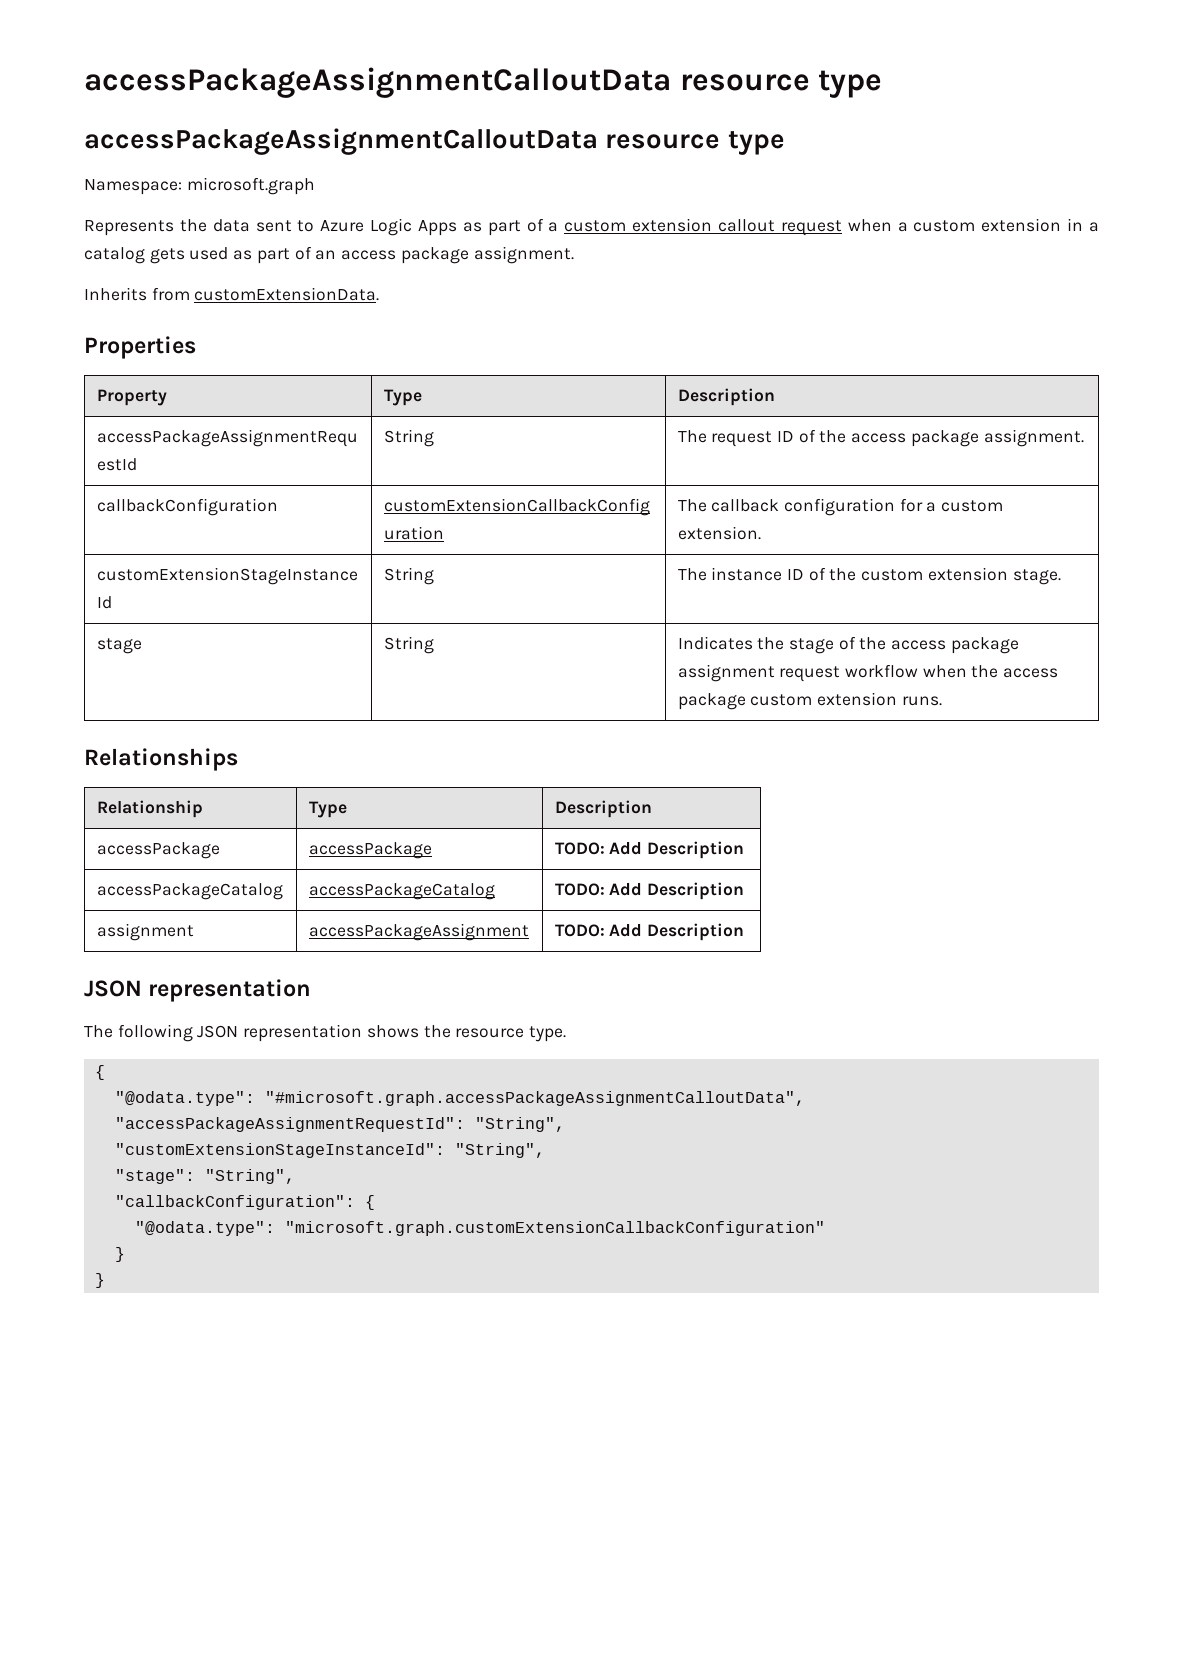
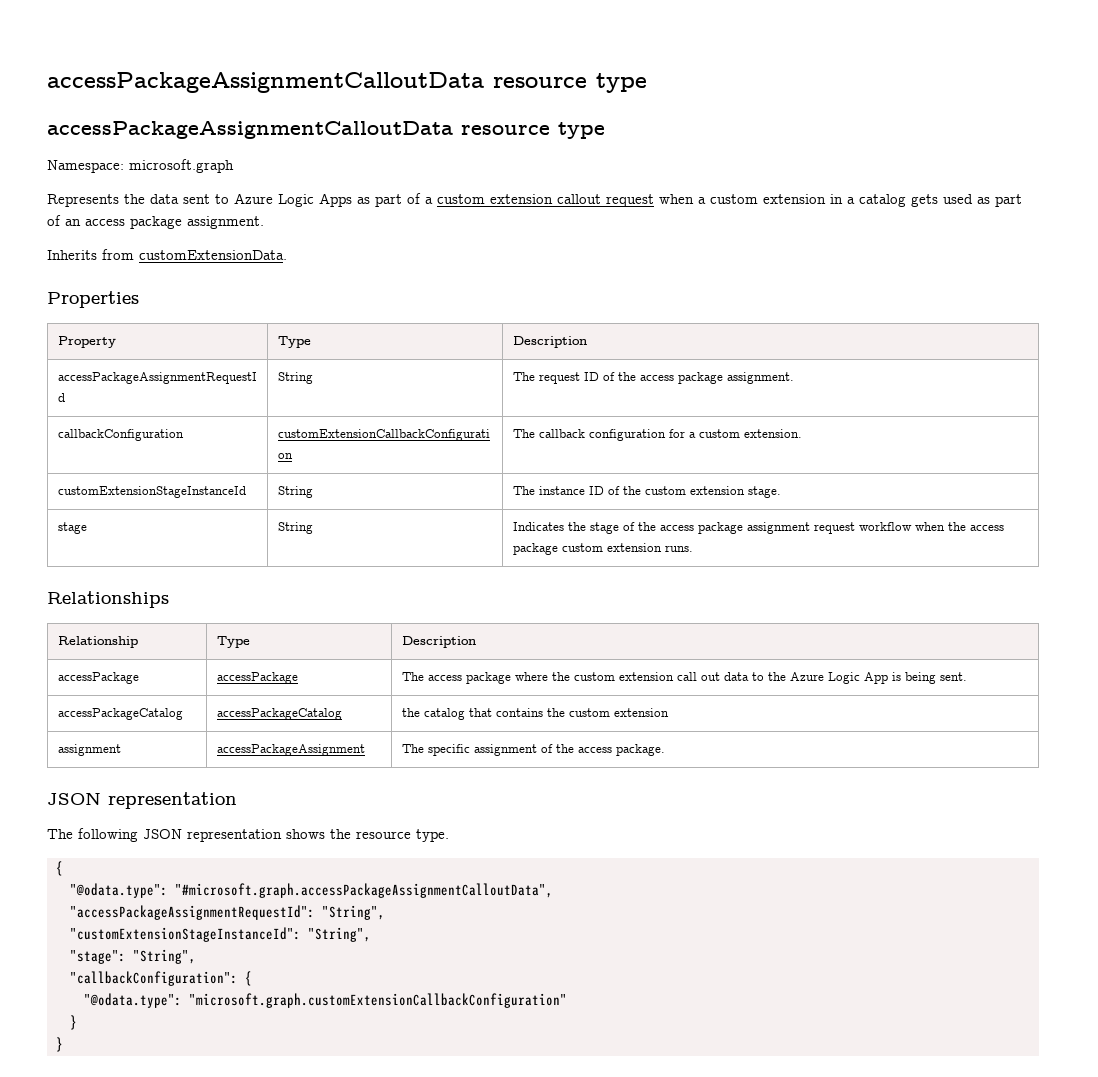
[554,841,744,859] [96,883,283,900] [308,883,495,900] [554,882,744,900] [96,923,194,941] [308,923,529,941] [554,923,744,941] TODO: Add Description // accessPackageCatalog | accessPackageCatalog | TODO: Add Description // assignment | accessPackageAssignment | TODO: Add Description -> [401,672,967,684] [57,708,183,720] [216,708,342,720] [401,708,669,720] [57,744,121,756] [216,744,365,756] [401,744,665,756] The access package where the custom extension call out data to the Azure Logic App is being sent. // accessPackageCatalog | accessPackageCatalog | the catalog that contains the custom extension // assignment | accessPackageAssignment | The specific assignment of the access package.

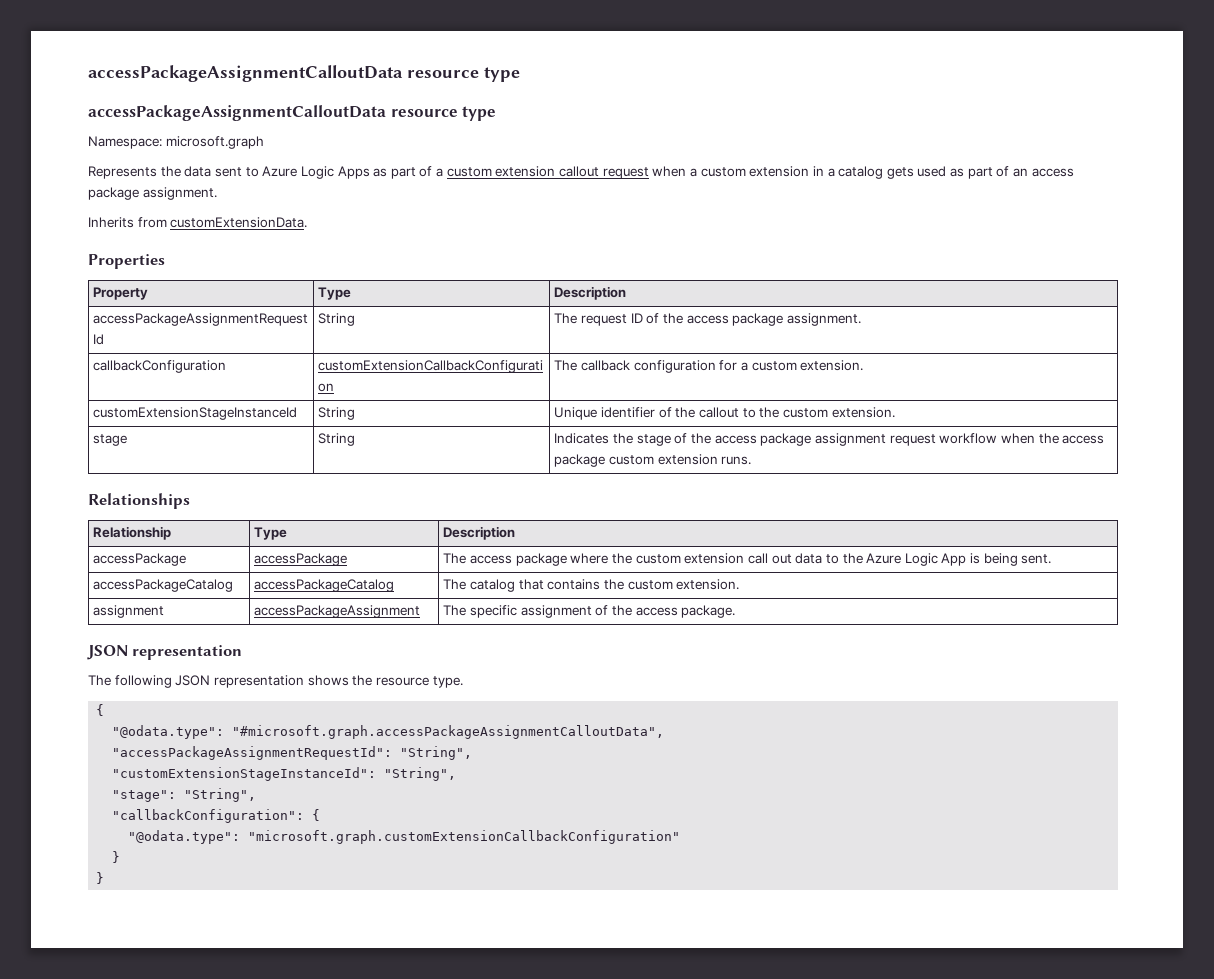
[512,486,781,498] The instance ID of the custom extension stage. -> [554,407,895,420] Unique identifier of the callout to the custom extension.
[401,708,420,717] the -> [443,579,467,590] The
[613,708,669,717] extension -> [676,579,740,590] extension.

